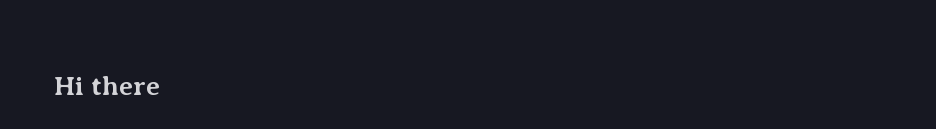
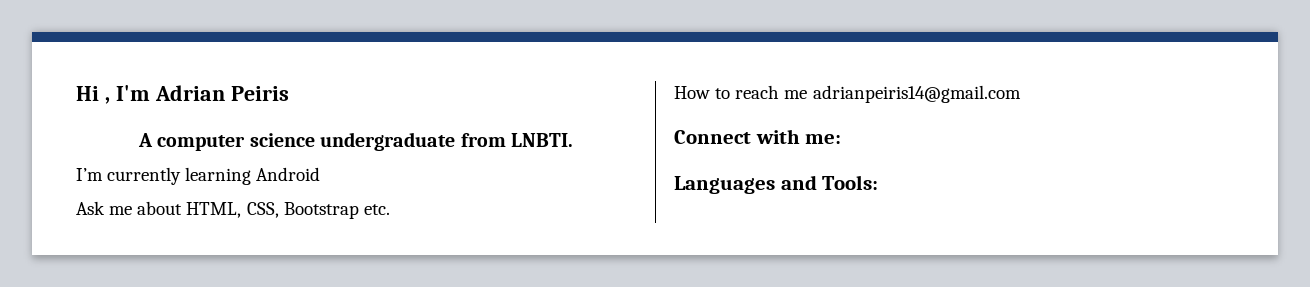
[91,76,161,95] there -> [104,85,289,104] [138,132,573,151] [76,167,321,185] [76,201,390,219] [674,85,1021,103] [674,129,842,144] [674,175,879,194] , I'm Adrian Peiris // A computer science undergraduate from LNBTI. // I’m currently learning Android // Ask me about HTML, CSS, Bootstrap etc. // How to reach me adrianpeiris14@gmail.com // Connect with me: // Languages and Tools:

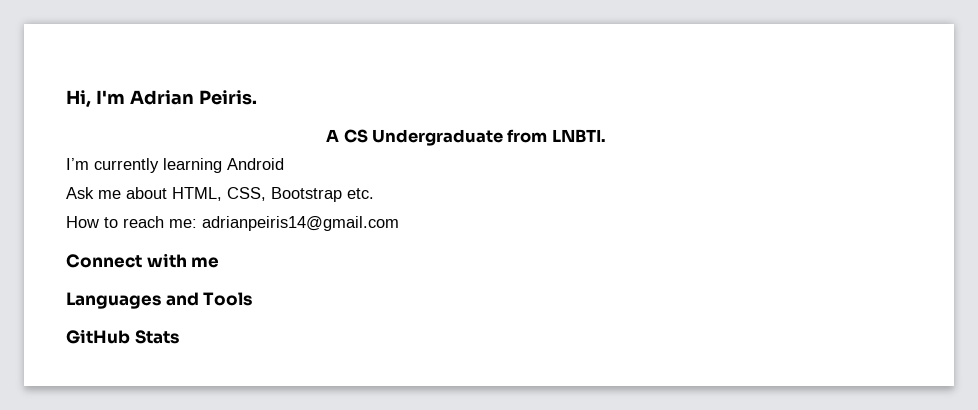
[76,86,110,104] Hi , -> [66,90,91,108] Hi,
[230,86,289,101] Peiris -> [198,90,257,105] Peiris.
[157,132,456,151] computer science undergraduate -> [343,129,503,146] CS Undergraduate
[784,90,808,99] me -> [169,219,197,228] me:
[805,134,842,144] me: -> [191,257,220,268] me
[822,175,879,190] Tools: -> [203,292,253,306] [66,329,179,344] Tools // GitHub Stats

